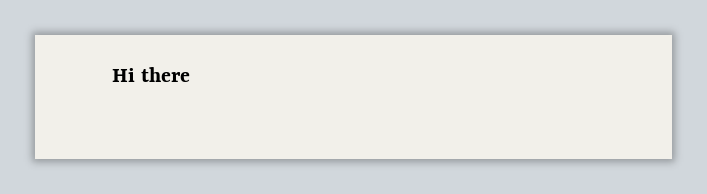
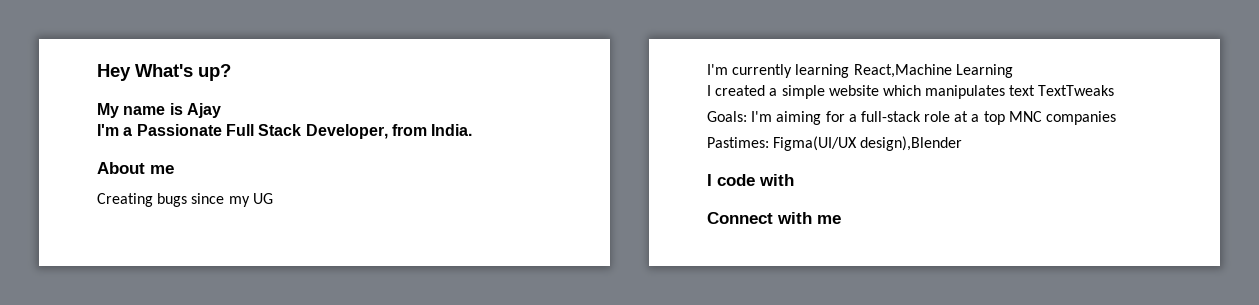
[112,67,191,82] Hi there -> [97,64,231,81] [97,103,221,118] [97,124,473,139] [97,162,174,174] [97,193,273,207] [707,64,1013,78] [707,85,1115,99] [707,111,1117,125] [707,136,963,151] [707,174,794,186] [707,212,841,224] Hey What's up? // My name is Ajay // I'm a Passionate Full Stack Developer, from India. // About me // Creating bugs since my UG // I'm currently learning React,Machine Learning // I created a simple website which manipulates text TextTweaks // Goals: I'm aiming for a full-stack role at a top MNC companies // Pastimes: Figma(UI/UX design),Blender // I code with // Connect with me

